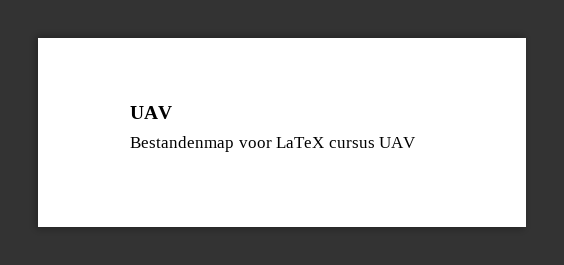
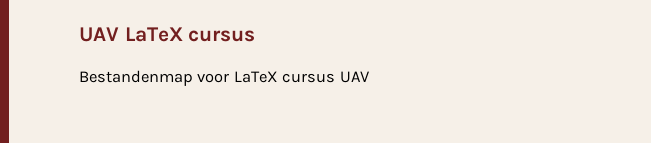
[130,106,172,119] UAV -> [79,27,256,42] UAV LaTeX cursus

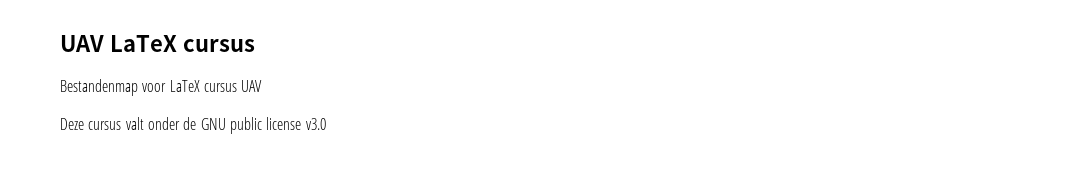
(369, 77) none -> [60,117,326,134] // Deze cursus valt onder de GNU public license v3.0

